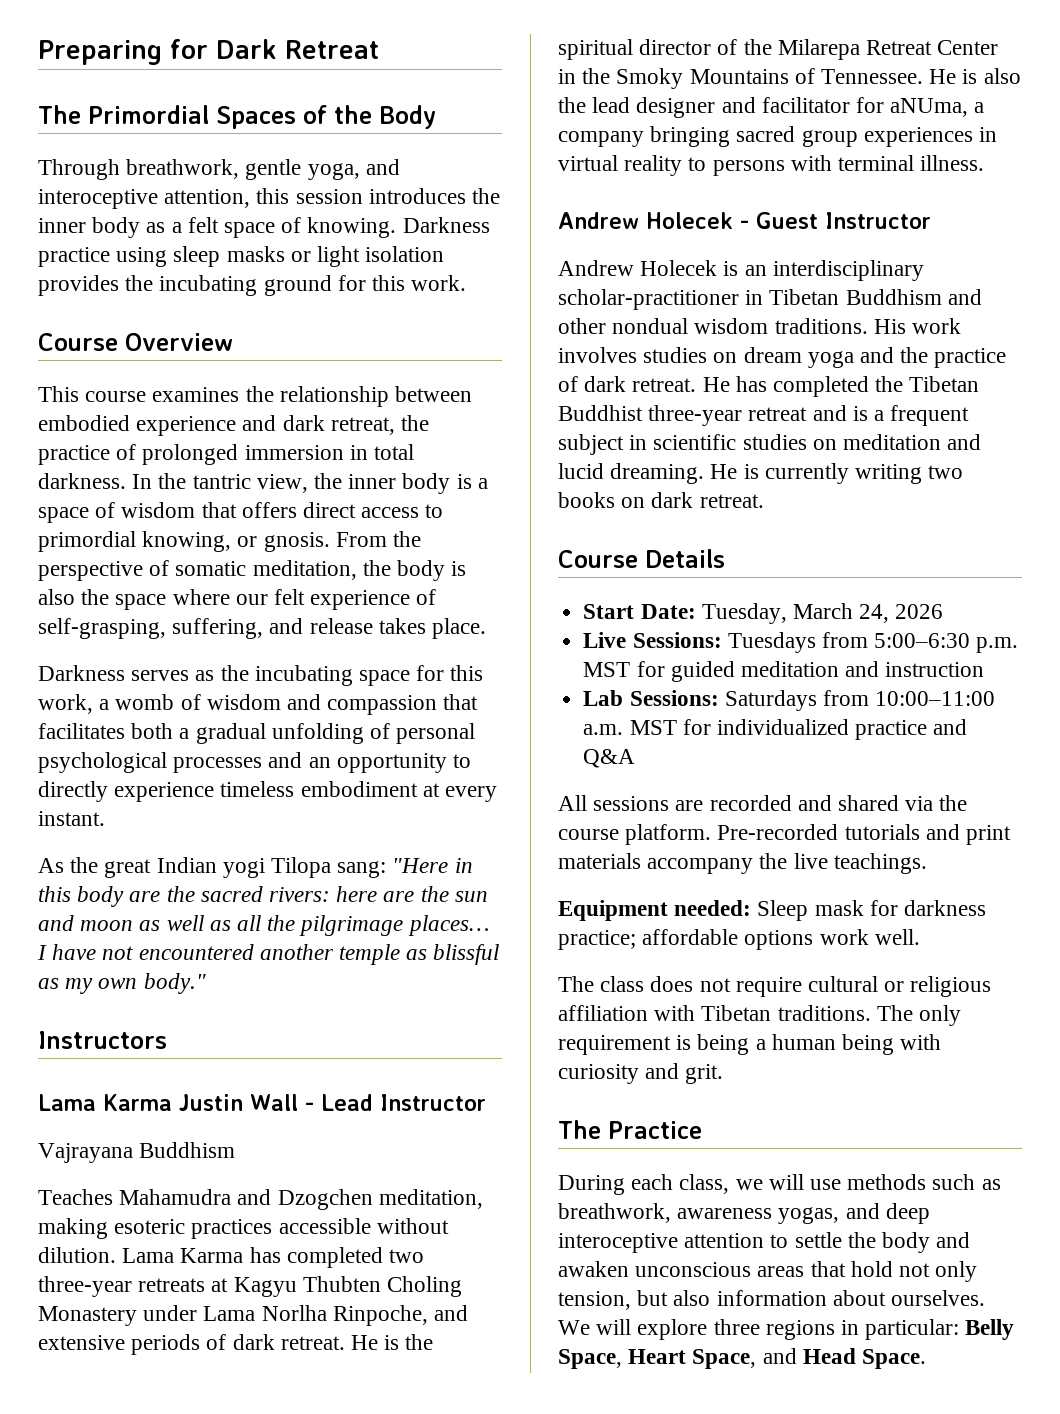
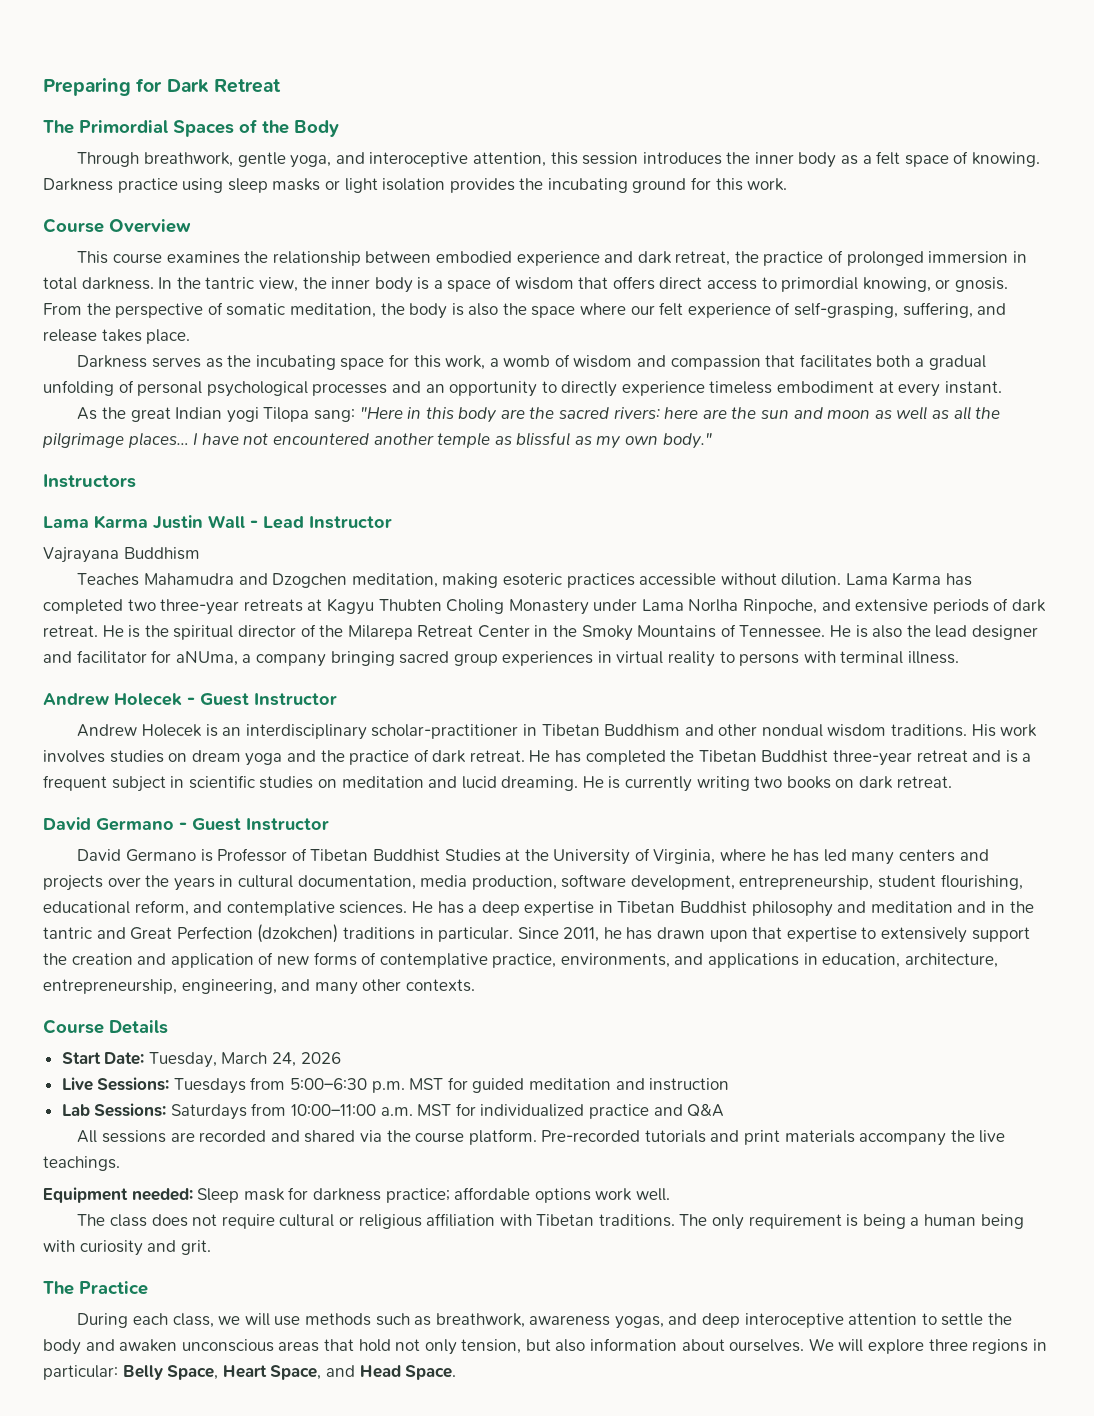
(764, 501) none -> [43,817,329,831] [77,848,989,865] [43,874,1023,891] [43,900,1034,917] [43,924,1030,943] [43,952,998,968] [43,979,475,995] // David Germano - Guest Instructor // David Germano is Professor of Tibetan Buddhist Studies at the University of Virginia, where he has led many centers and projects over the years in cultural documentation, media production, software development, entrepreneurship, student flourishing, educational reform, and contemplative sciences. He has a deep expertise in Tibetan Buddhist philosophy and meditation and in the tantric and Great Perfection (dzokchen) traditions in particular. Since 2011, he has drawn upon that expertise to extensively support the creation and application of new forms of contemplative practice, environments, and applications in education, architecture, entrepreneurship, engineering, and many other contexts.

